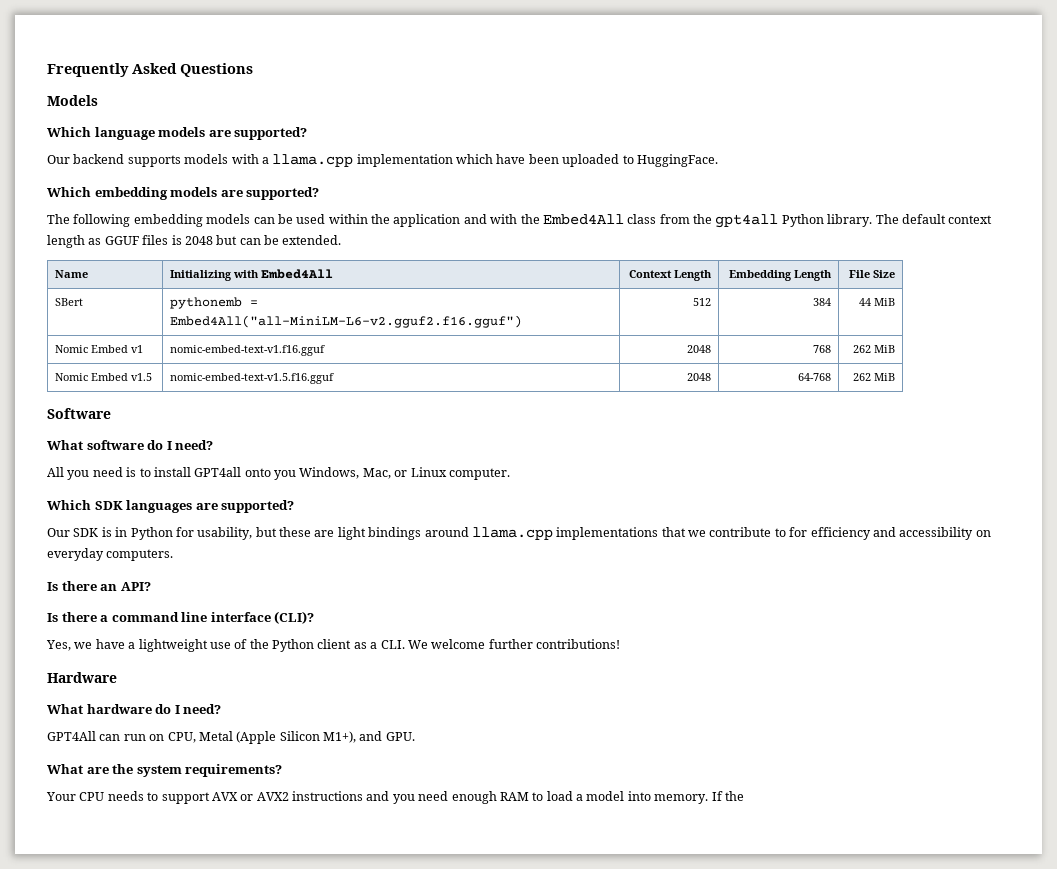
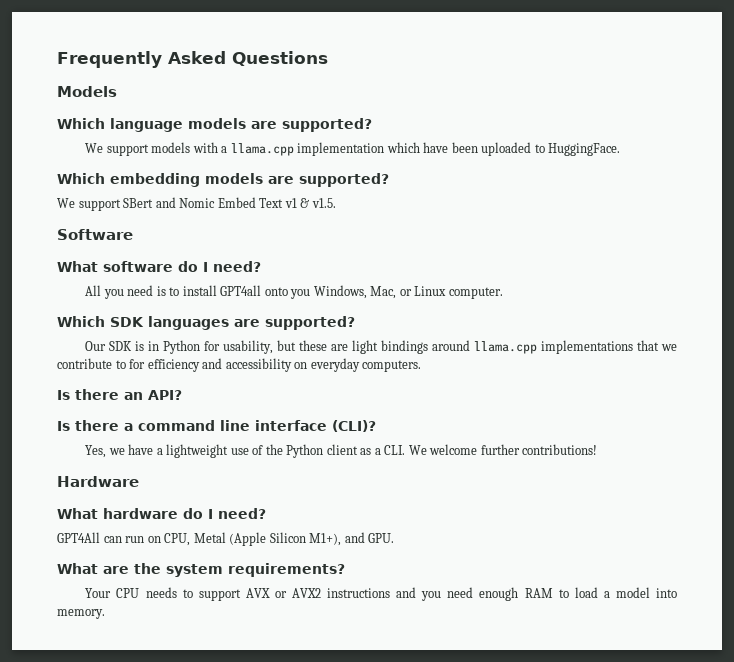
[47,154,181,167] Our backend supports -> [85,143,149,156] We support
[47,214,993,228] [47,235,342,248] [54,270,88,278] [169,269,333,281] [629,270,713,281] [729,270,833,281] [849,270,896,278] [54,298,83,306] [169,297,258,309] [169,315,522,328] [693,298,712,306] [813,298,832,306] [859,298,896,306] [54,345,128,353] The following embedding models can be used within the application and with the Embed4All class from the gpt4all Python library. The default context length as GGUF files is 2048 but can be extended. // Name | Initializing with Embed4All | Context Length | Embedding Length | File Size // SBert | pythonemb = Embed4All("all-MiniLM-L6-v2.gguf2.f16.gguf") | 512 | 384 | 44 MiB // Nomic Embed -> [57,197,284,211] We support SBert and Nomic Embed Text
[169,345,325,356] [687,345,712,353] [813,345,832,353] [853,345,896,353] [54,373,152,381] [169,373,334,384] [687,373,712,381] [798,373,832,381] [853,373,896,381] | nomic‑embed‑text‑v1.f16.gguf | 2048 | 768 | 262 MiB // Nomic Embed v1.5 | nomic‑embed‑text‑v1.5.f16.gguf | 2048 | 64-768 | 262 MiB -> [300,198,336,208] & v1.5.
[711,791,744,801] If the -> (105, 614) none

